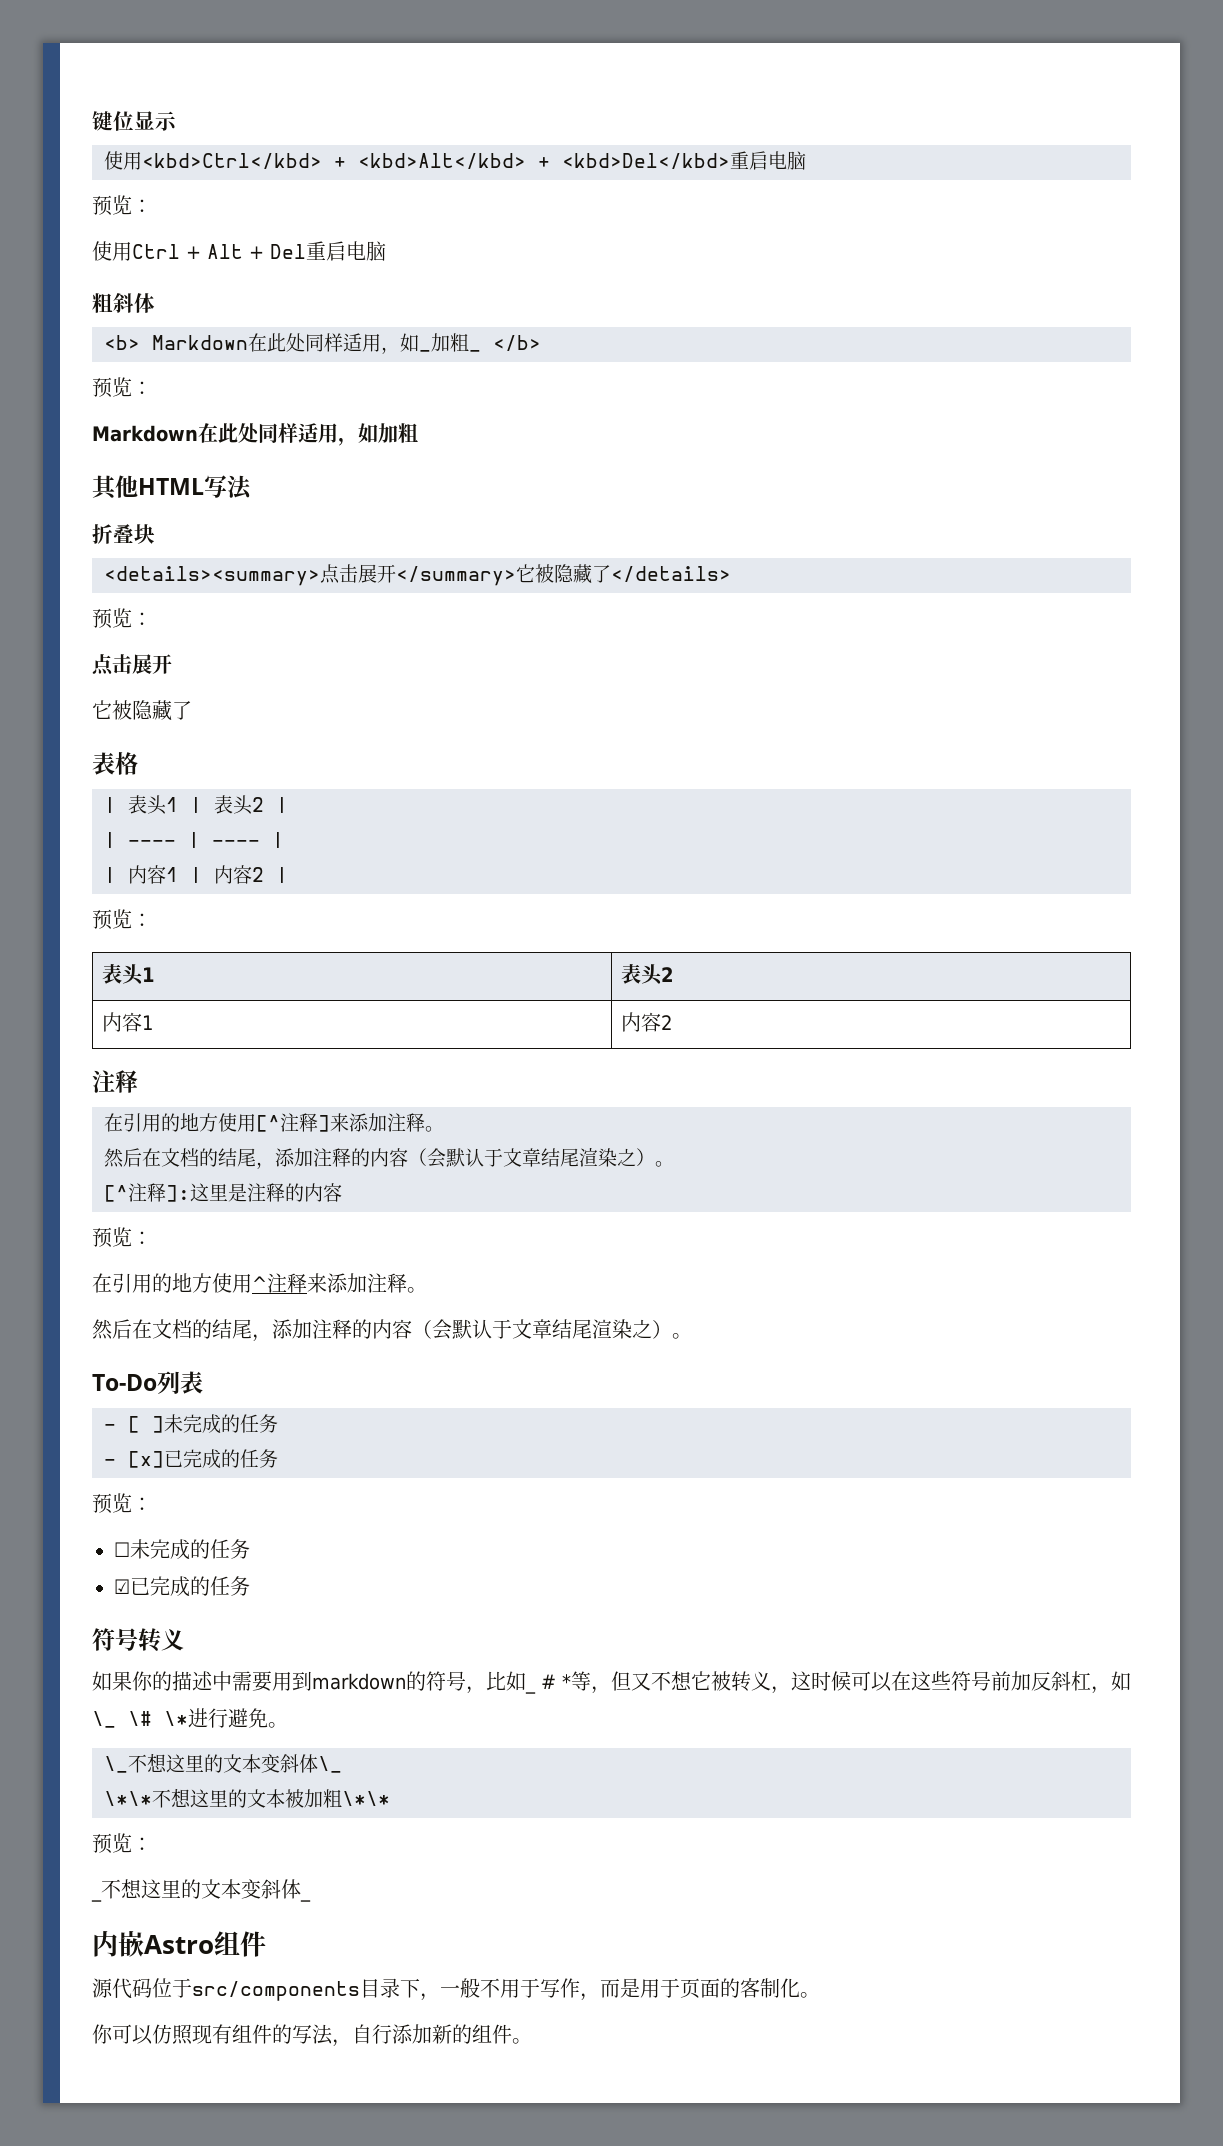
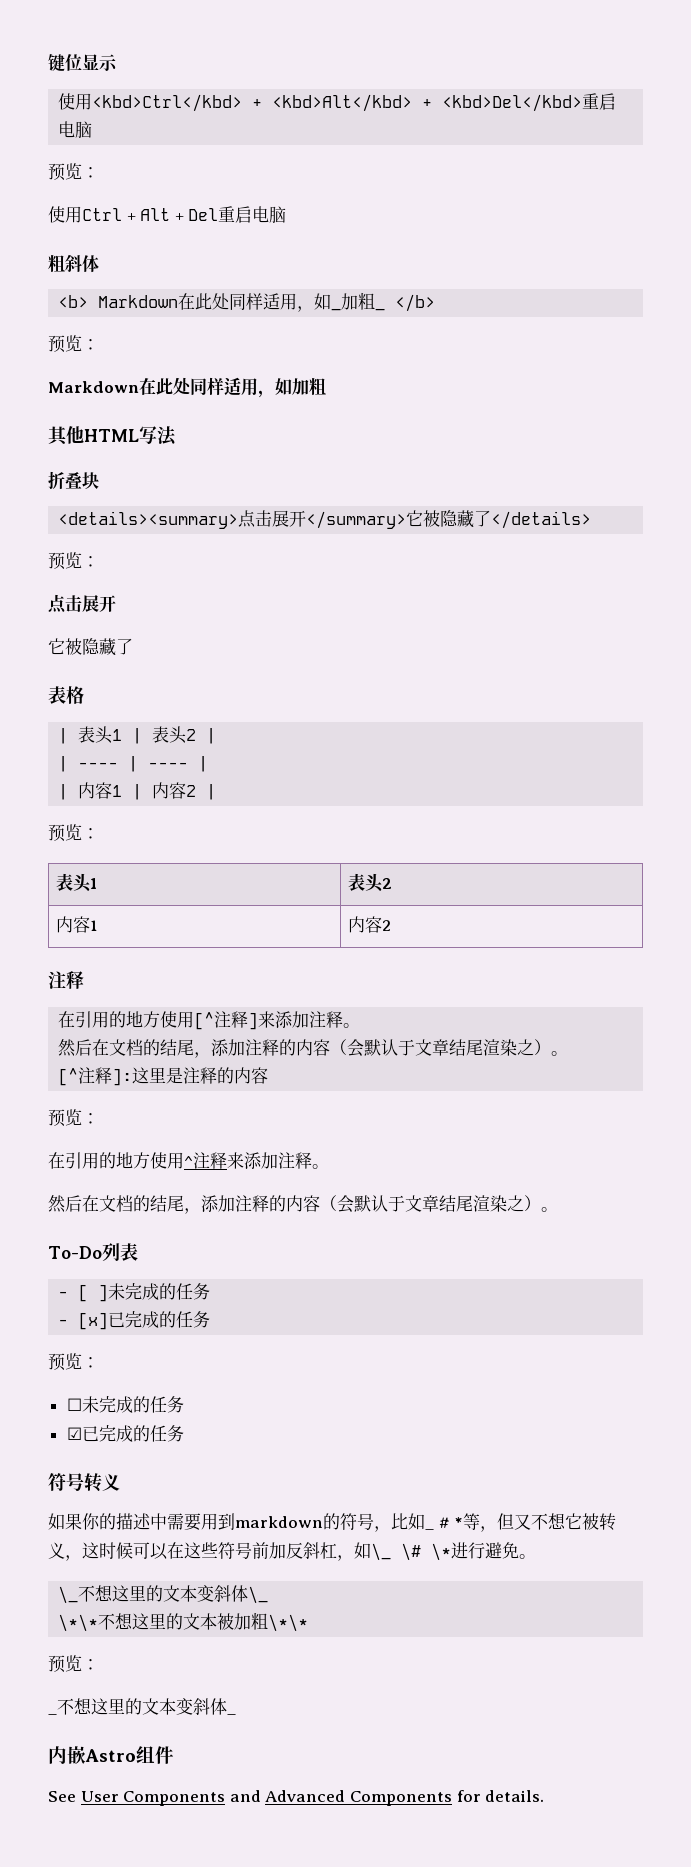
[92,1978,820,2001] [92,2024,532,2047] 源代码位于src/components目录下，一般不用于写作，而是用于页面的客制化。 // 你可以仿照现有组件的写法，自行添加新的组件。 -> [48,1790,545,1806] See User Components and Advanced Components for details.

